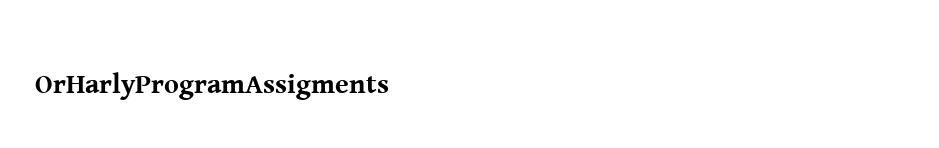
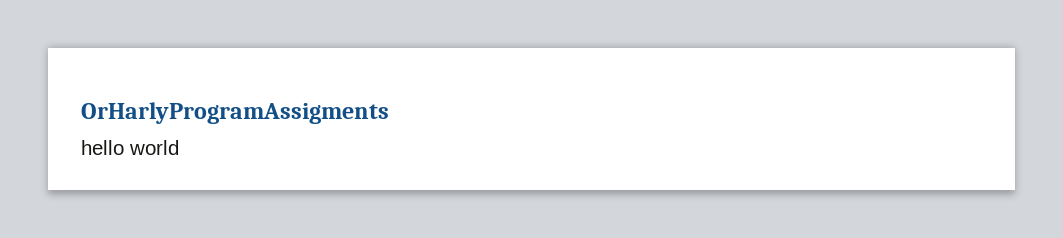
(389, 86) none -> [81,140,179,155] // hello world

